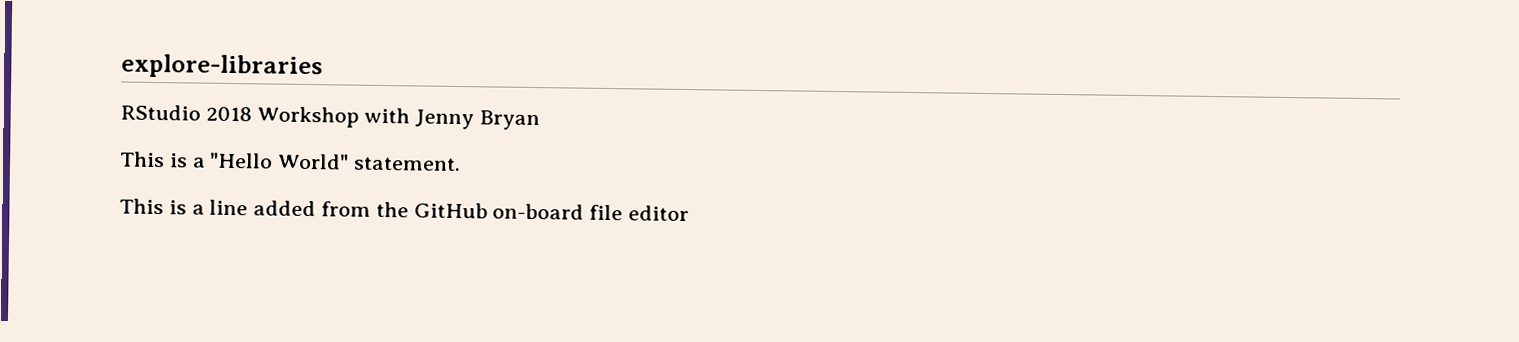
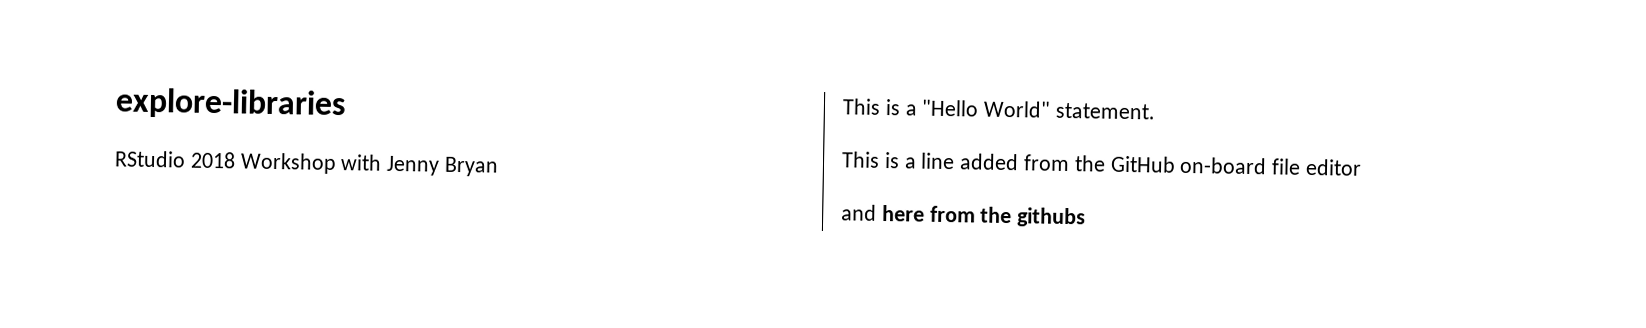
(690, 213) none -> [841,204,1087,228] // and here from the githubs

